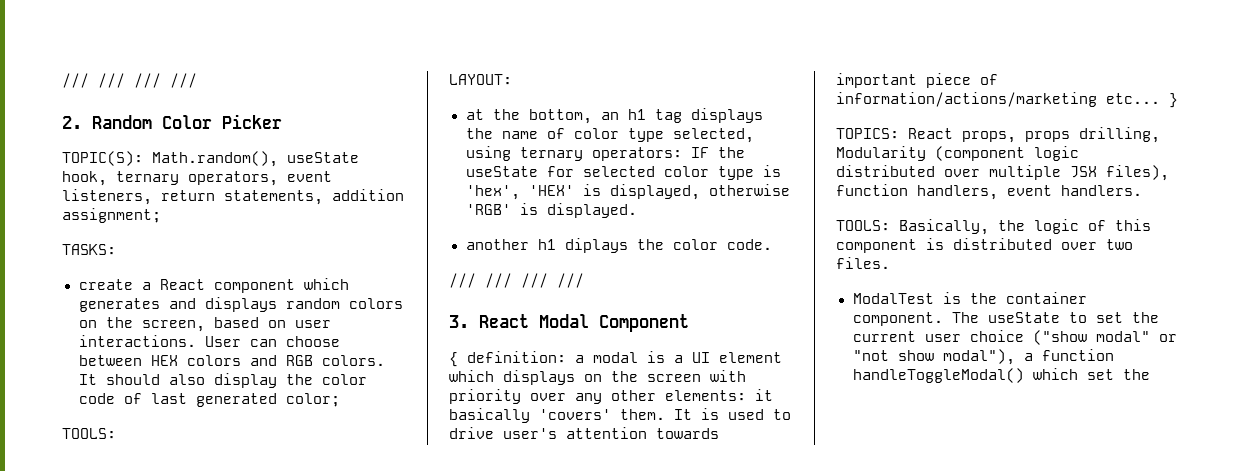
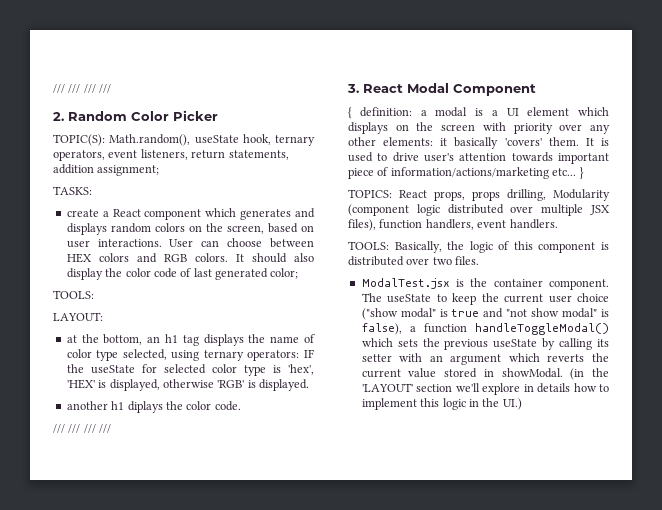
[852,293,934,304] ModalTest -> [361,278,450,289] ModalTest.jsx
[1095,312,1123,323] set -> [452,293,477,305] keep
[1158,334,1177,342] [852,349,1114,365] [852,368,1150,383] or "not show modal"), a function handleToggleModal() which set the -> [439,308,609,318] [361,323,609,335] [361,338,609,350] [361,353,609,365] [361,368,609,380] [361,383,609,395] [361,398,522,410] is true and "not show modal" is false), a function handleToggleModal() which sets the previous useState by calling its setter with an argument which reverts the current value stored in showModal. (in the 'LAYOUT' section we'll explore in details how to implement this logic in the UI.)

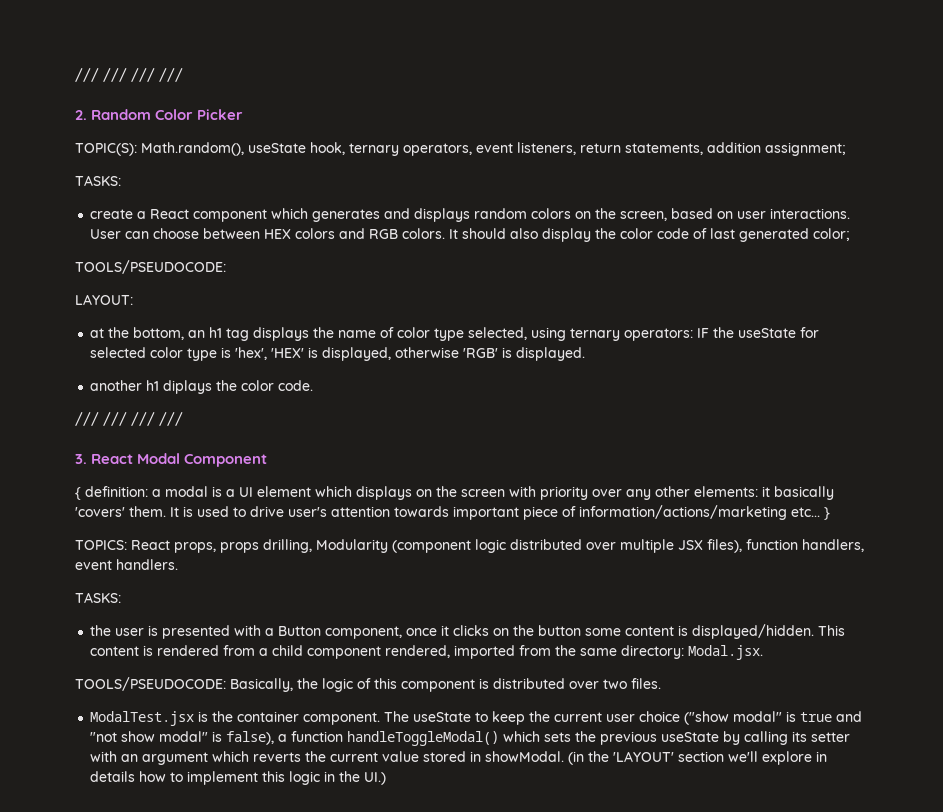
[53,290,94,299] TOOLS: -> [75,260,226,274] TOOLS/PSEUDOCODE:
[348,241,389,250] TOOLS: -> [75,592,121,603] [90,624,846,639] [90,645,764,660] [75,677,226,691] TASKS: // the user is presented with a Button component, once it clicks on the button some content is displayed/hidden. This content is rendered from a child component rendered, imported from the same directory: Modal.jsx. // TOOLS/PSEUDOCODE:

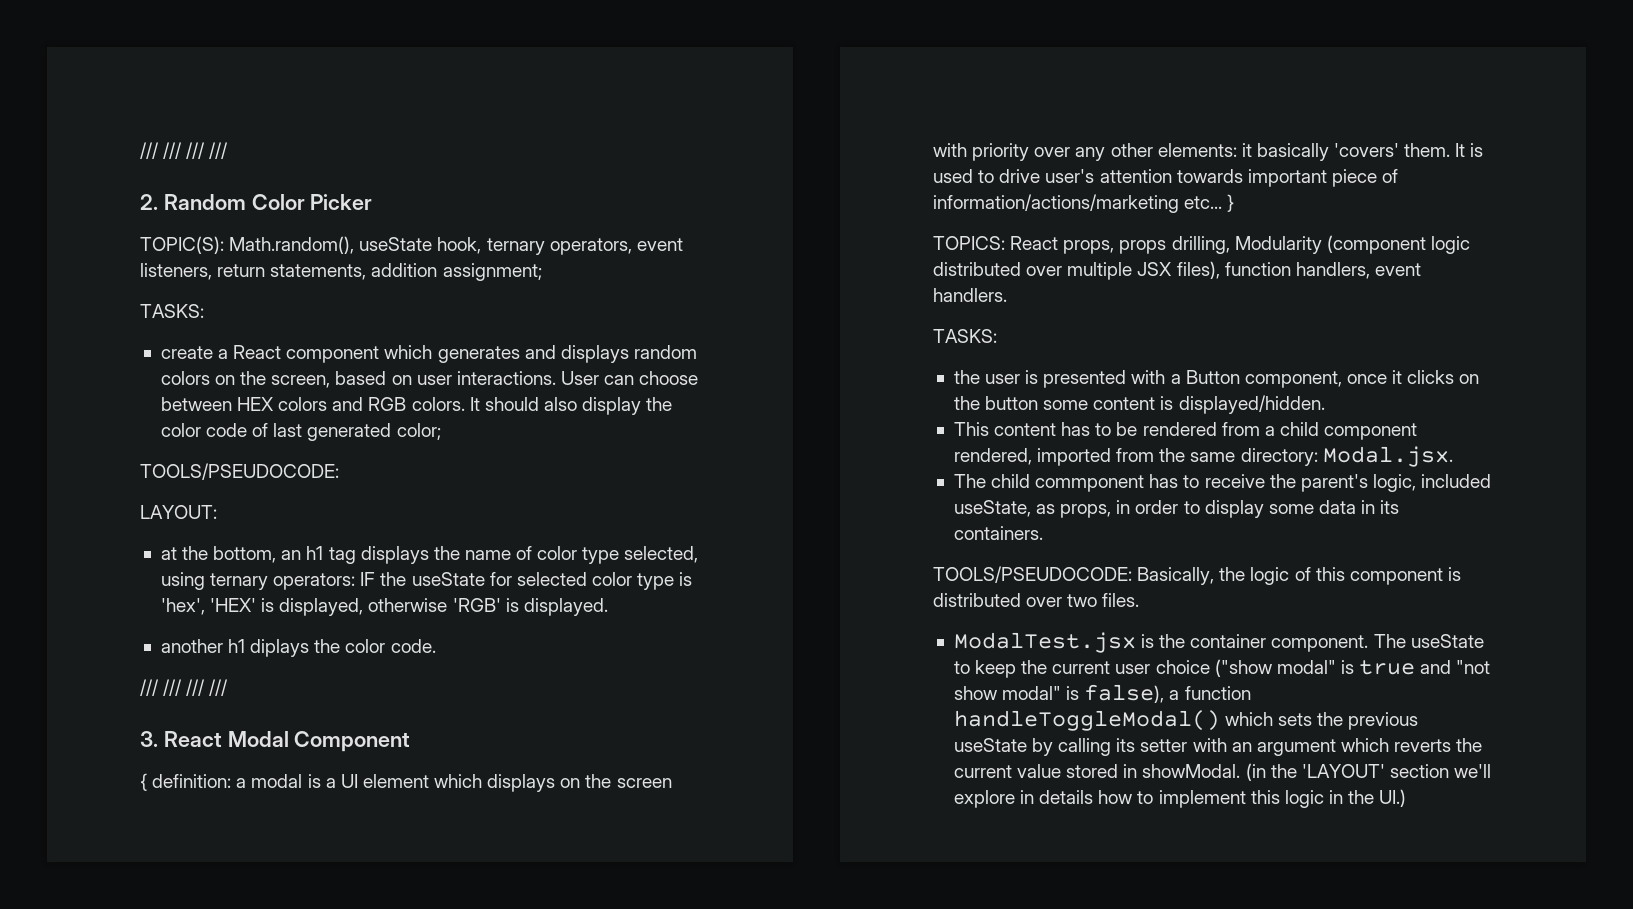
(815, 631) none -> (1325, 404) //
[143,645,154,656] is -> [1061,422,1138,436] has to be
(764, 652) none -> [953,474,1492,492] [953,500,1400,518] [953,526,1043,540] // The child commponent has to receive the parent's logic, included useState, as props, in order to display some data in its containers.

